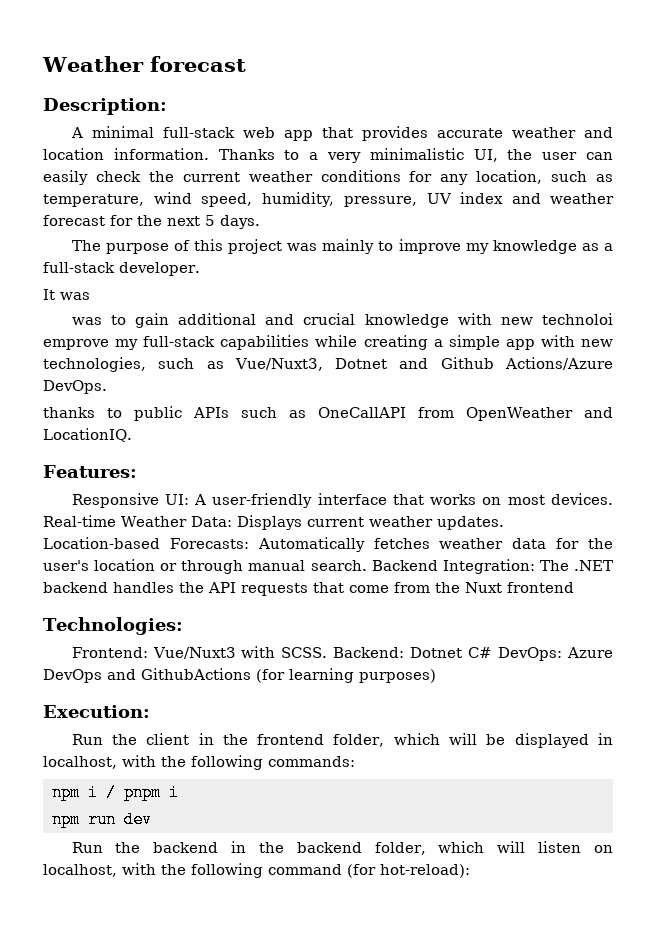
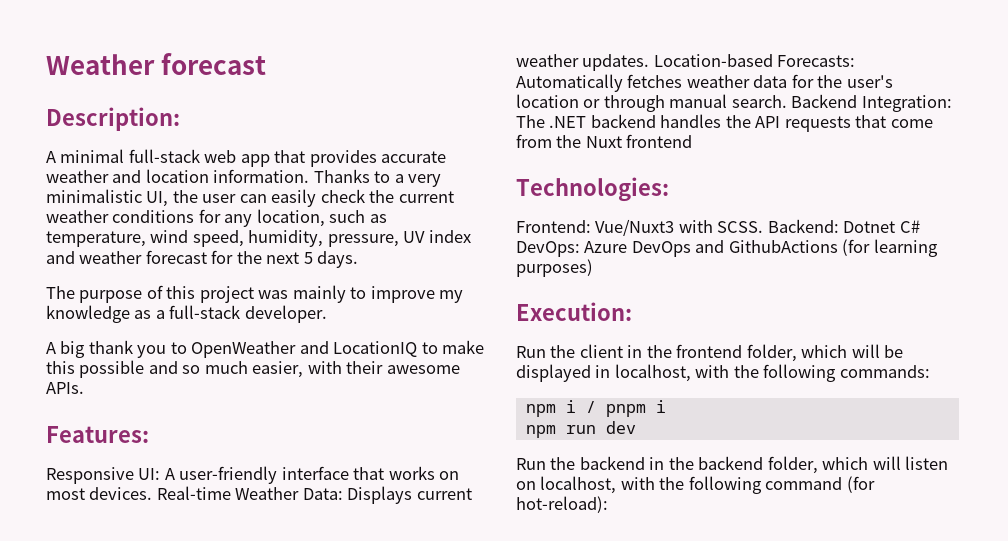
[43,289,90,300] [71,313,613,328] [43,335,614,350] [43,357,613,372] [43,380,107,394] [43,406,613,421] [43,428,132,442] It was // was to gain additional and crucial knowledge with new technoloi emprove my full-stack capabilities while creating a simple app with new technologies, such as Vue/Nuxt3, Dotnet and Github Actions/Azure DevOps. // thanks to public APIs such as OneCallAPI from OpenWeather and LocationIQ. -> [46,340,485,358] [46,360,460,378] [46,382,84,394] A big thank you to OpenWeather and LocationIQ to make this possible and so much easier, with their awesome APIs.

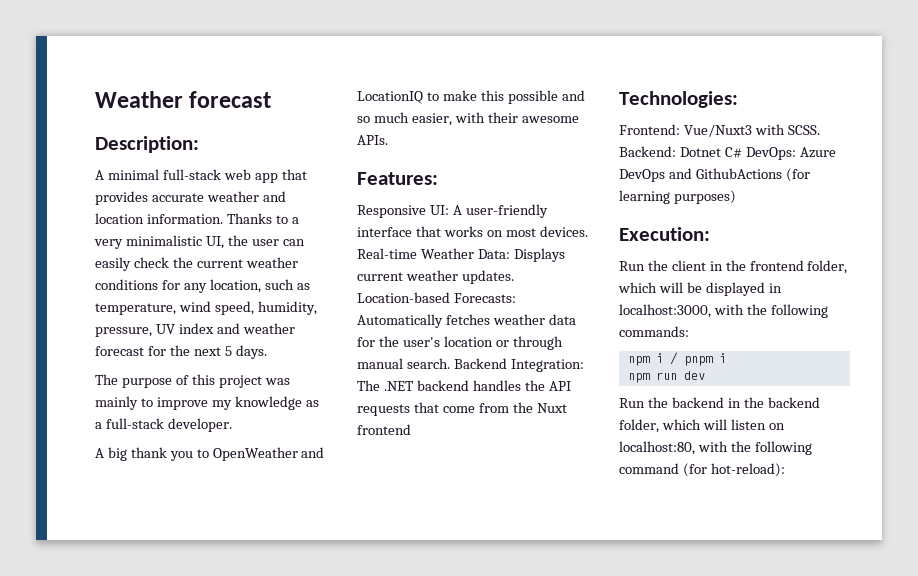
[614,364,691,382] localhost, -> [619,304,711,318] localhost:3000,
[540,476,617,494] localhost, -> [619,441,695,455] localhost:80,

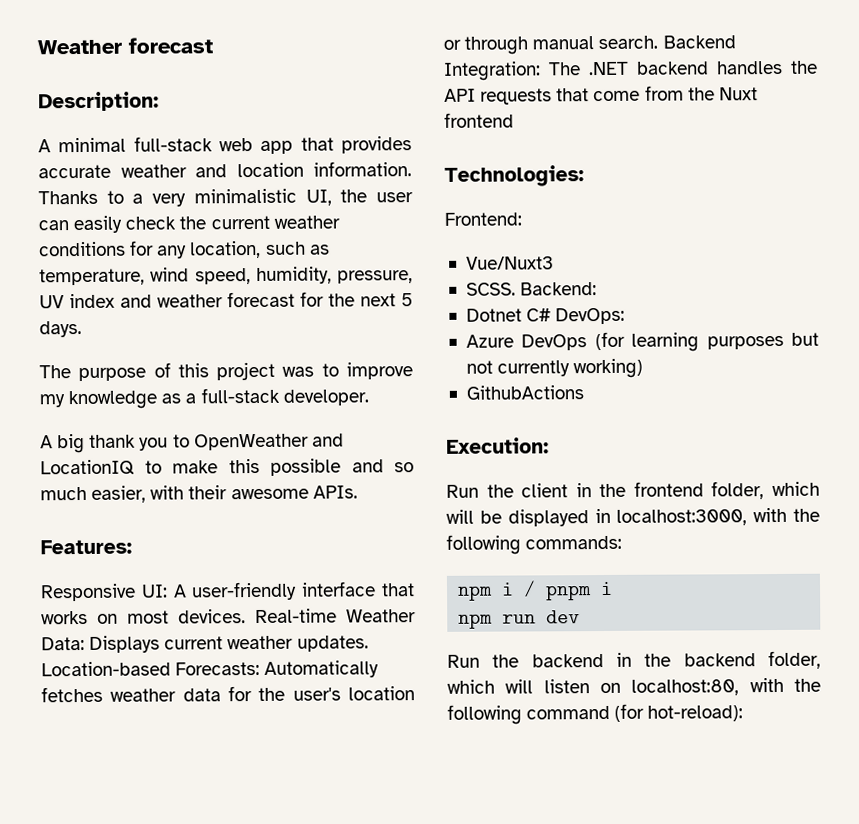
[95,396,138,410] mainly -> (315, 371) none
(680, 129) none -> (522, 219) //
[754,124,785,135] with -> (554, 263) //
(676, 151) none -> (598, 289) //
(796, 153) none -> (626, 316) //
[668,168,810,182] [619,190,736,204] and GithubActions (for learning purposes) -> [594,331,819,352] [465,358,644,379] [465,385,584,400] (for learning purposes but not currently working) // GithubActions

